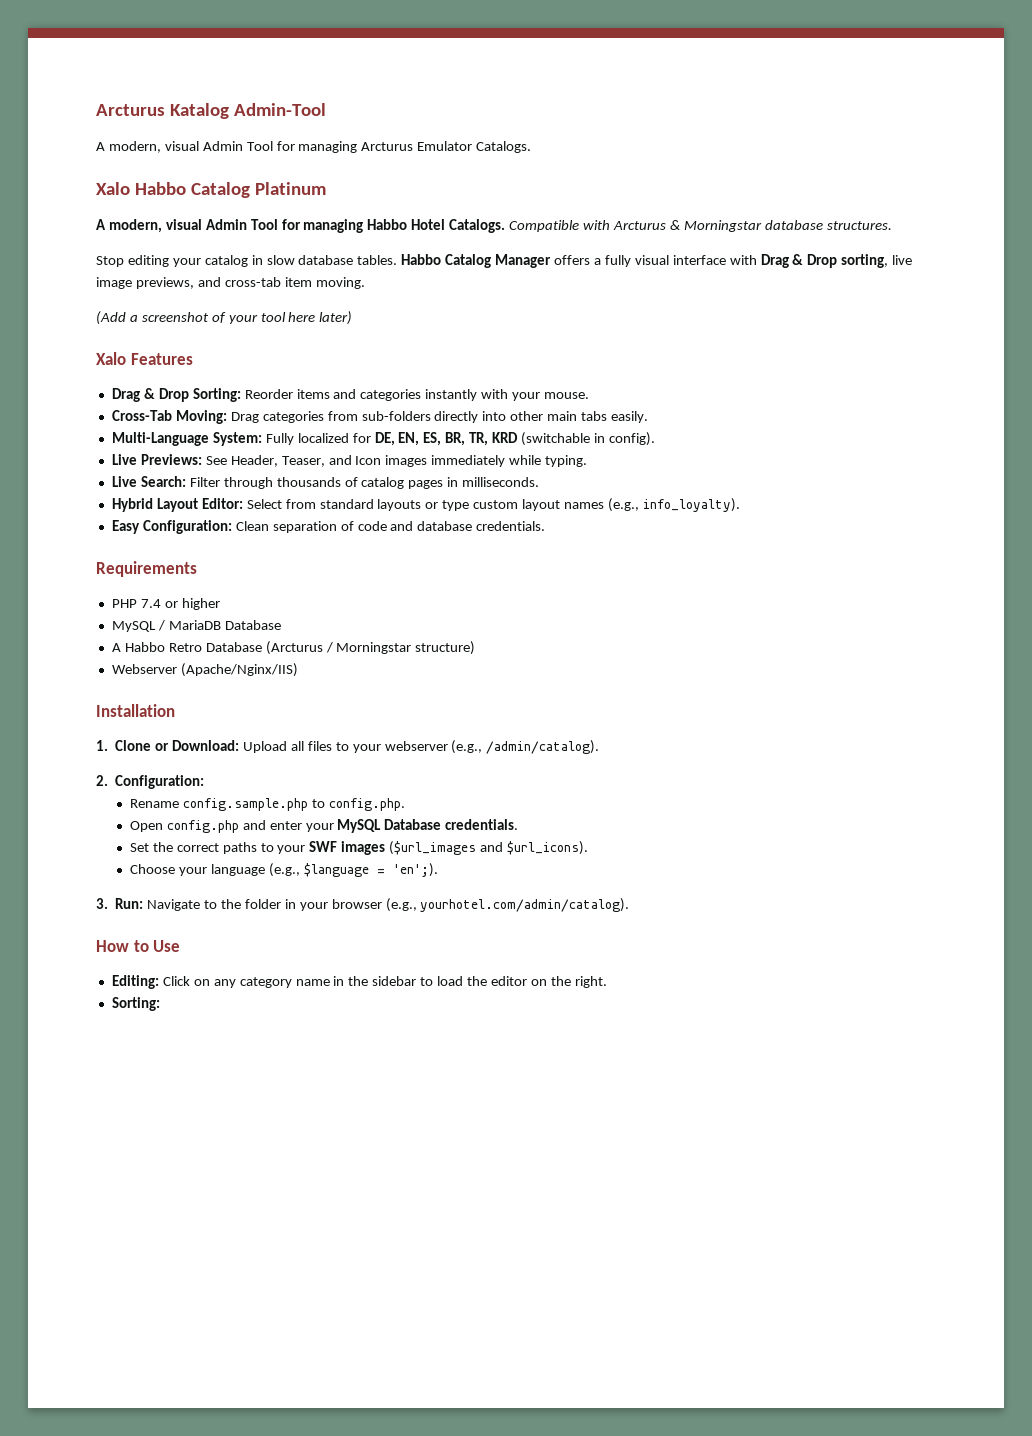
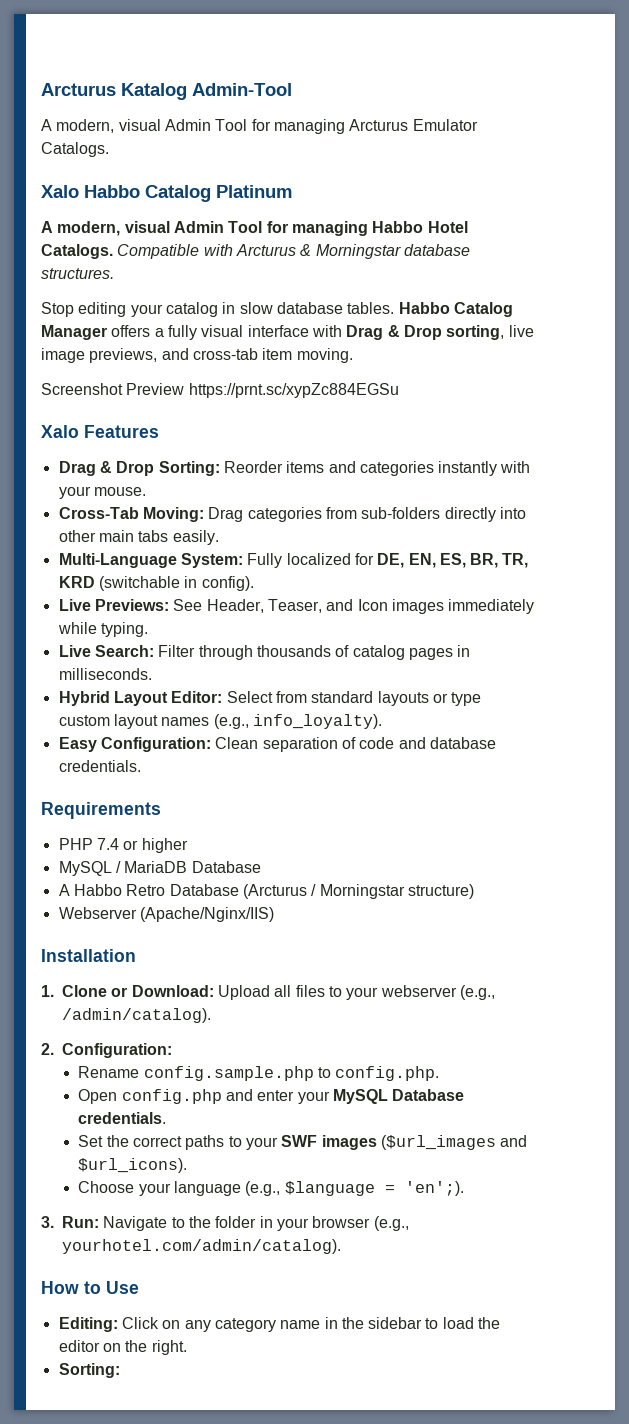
[96,311,353,325] (Add a screenshot of your tool here later) -> [41,383,399,398] Screenshot Preview https://prnt.sc/xypZc884EGSu

